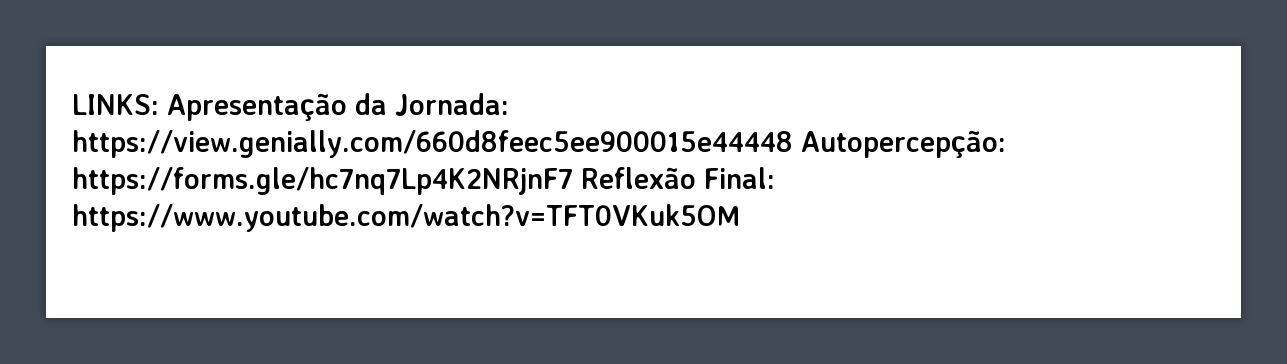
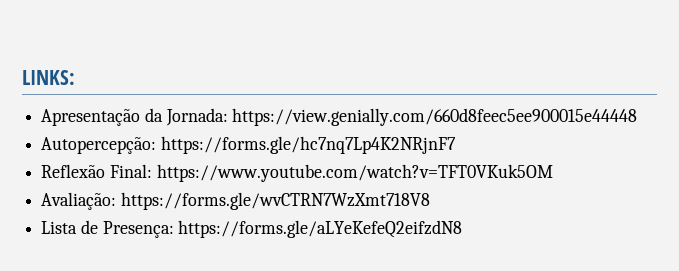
(159, 104) none -> (75, 77) //
(793, 144) none -> (638, 117) //
(573, 181) none -> (456, 145) //
(740, 218) none -> [41,192,430,210] [41,220,463,238] // Avaliação: https://forms.gle/wvCTRN7WzXmt718V8 // Lista de Presença: https://forms.gle/aLYeKefeQ2eifzdN8

